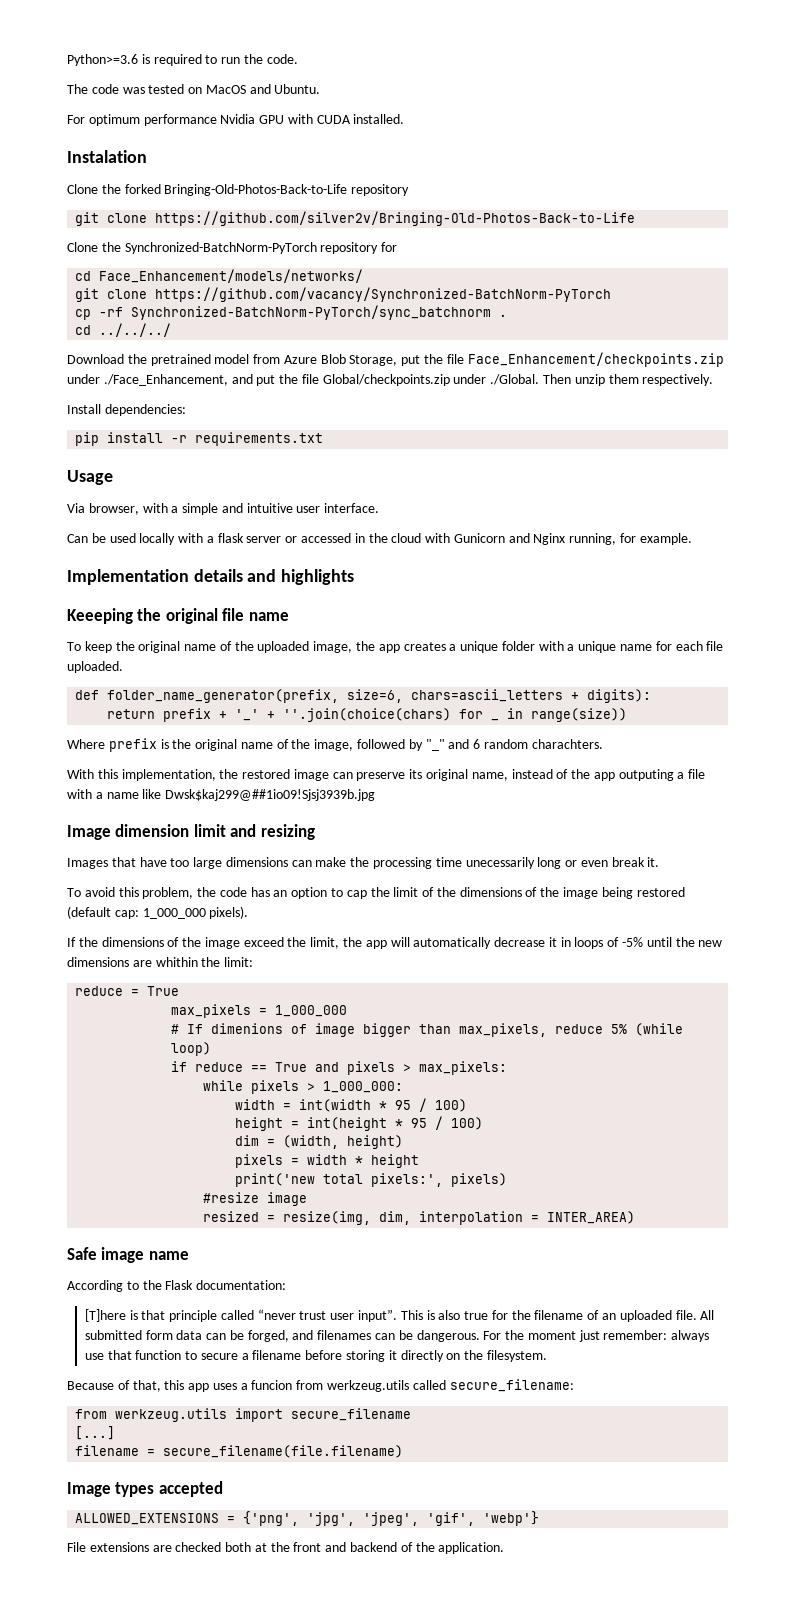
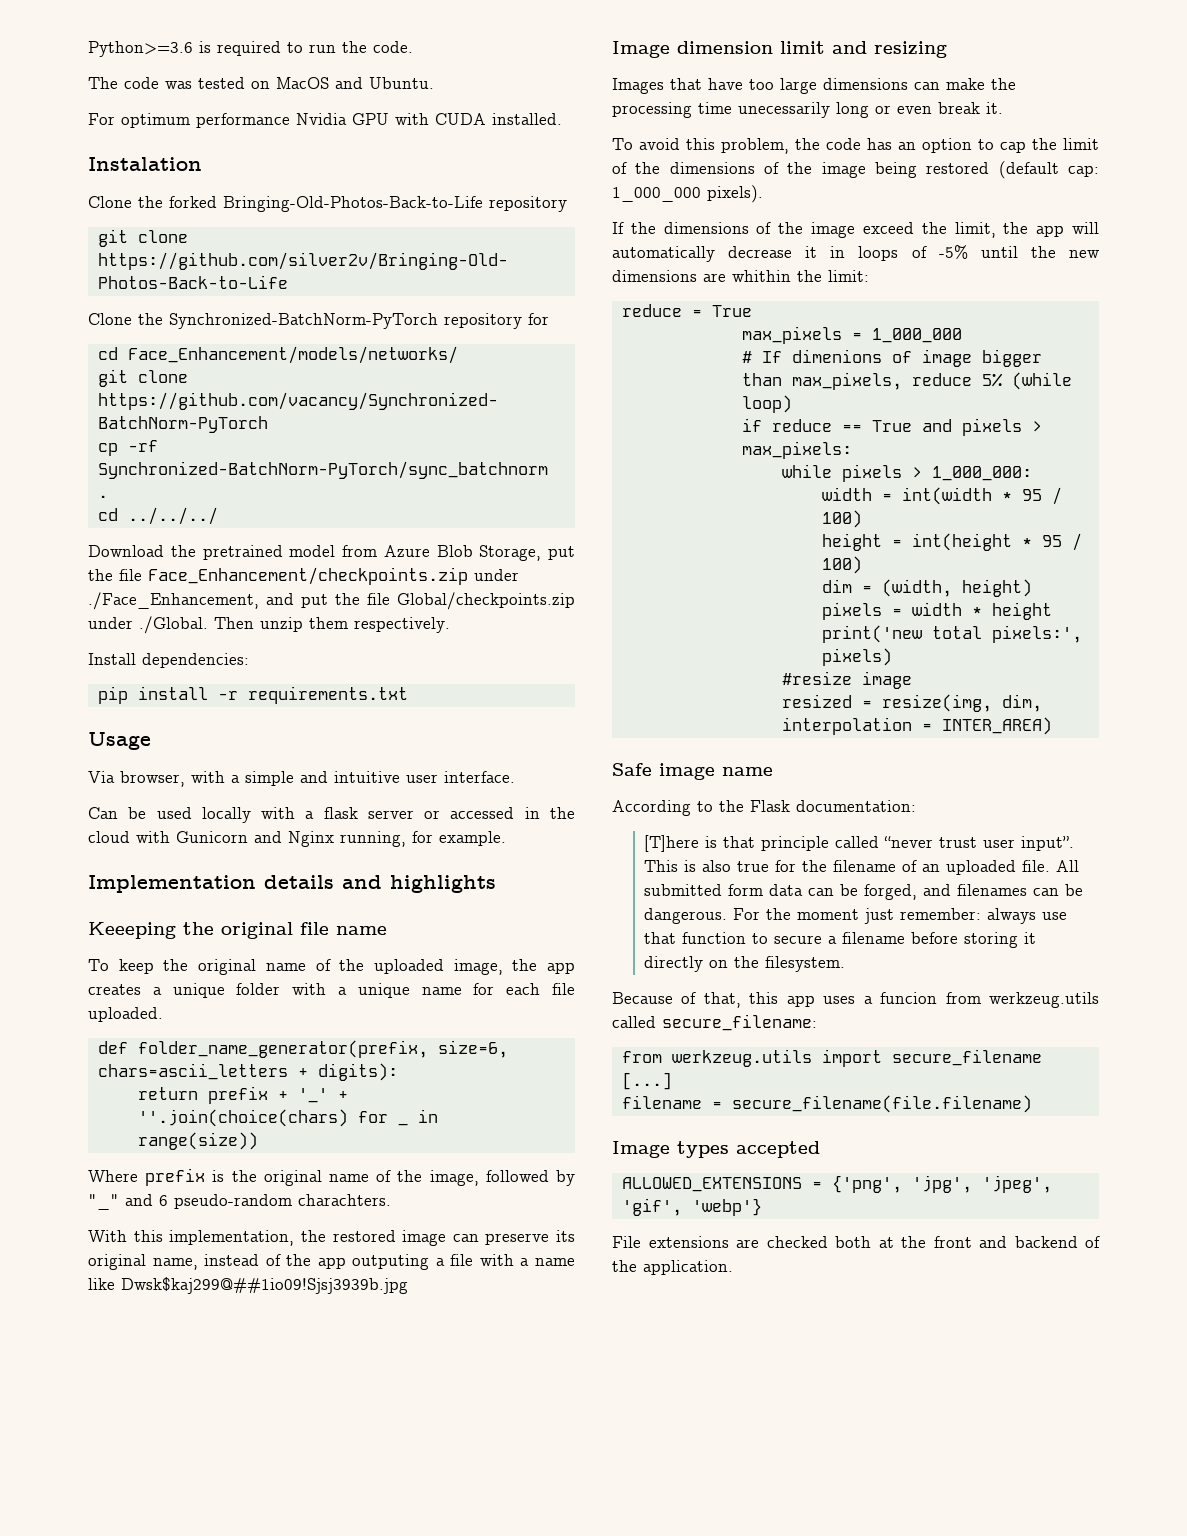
[483,739,528,749] random -> [174,1194,292,1209] pseudo-random

